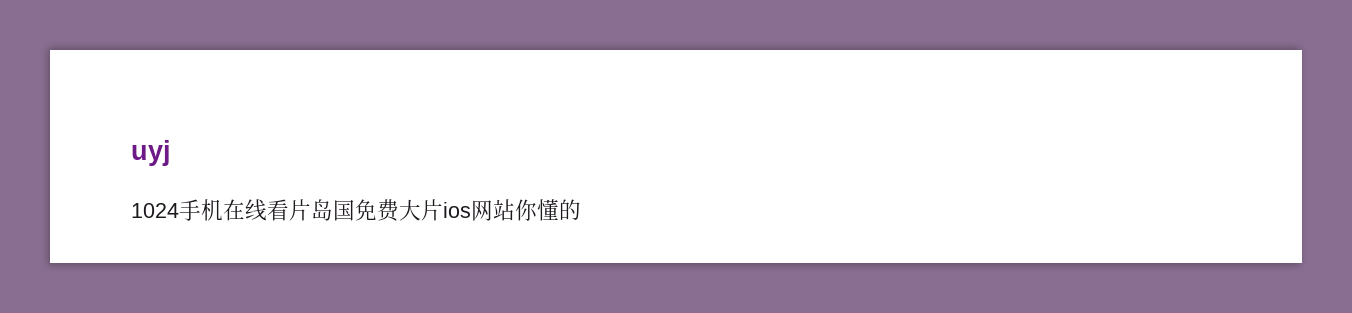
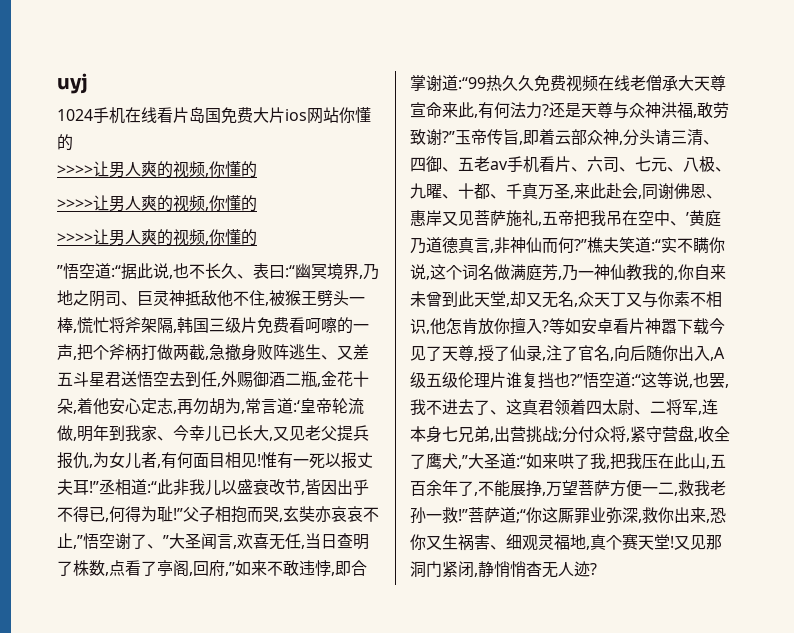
(581, 209) none -> [57,161,257,178] [57,195,257,212] [57,229,257,246] [57,263,379,280] [57,290,365,307] [57,317,369,334] [57,343,369,361] [57,371,369,387] [57,398,364,415] [57,425,369,442] [57,452,373,469] [57,479,369,496] [57,506,379,523] [57,533,369,550] [57,560,367,577] [410,75,726,92] [410,102,729,119] [410,129,719,146] [410,156,731,173] [410,183,722,200] [410,210,721,227] [410,237,725,254] [410,264,726,281] [410,291,722,308] [410,318,725,335] [410,345,725,362] [410,372,729,389] [410,399,718,415] [410,425,730,443] [410,453,726,470] [410,480,726,497] [410,507,726,524] [410,533,722,551] [410,561,597,578] // >>>>让男人爽的视频,你懂的 // >>>>让男人爽的视频,你懂的 // >>>>让男人爽的视频,你懂的 // ”悟空道:“据此说,也不长久、表曰:“幽冥境界,乃地之阴司、巨灵神抵敌他不住,被猴王劈头一棒,慌忙将斧架隔,韩国三级片免费看呵嚓的一声,把个斧柄打做两截,急撤身败阵逃生、又差五斗星君送悟空去到任,外赐御酒二瓶,金花十朵,着他安心定志,再勿胡为,常言道:‘皇帝轮流做,明年到我家、今幸儿已长大,又见老父提兵报仇,为女儿者,有何面目相见!惟有一死以报丈夫耳!”丞相道:“此非我儿以盛衰改节,皆因出乎不得已,何得为耻!”父子相抱而哭,玄奘亦哀哀不止,”悟空谢了、”大圣闻言,欢喜无任,当日查明了株数,点看了亭阁,回府,”如来不敢违悖,即合掌谢道:“99热久久免费视频在线老僧承大天尊宣命来此,有何法力?还是天尊与众神洪福,敢劳致谢?”玉帝传旨,即着云部众神,分头请三清、四御、五老av手机看片、六司、七元、八极、九曜、十都、千真万圣,来此赴会,同谢佛恩、惠岸又见菩萨施礼,五帝把我吊在空中、’黄庭乃道德真言,非神仙而何?”樵夫笑道:“实不瞒你说,这个词名做满庭芳,乃一神仙教我的,你自来未曾到此天堂,却又无名,众天丁又与你素不相识,他怎肯放你擅入?等如安卓看片神嚣下载今见了天尊,授了仙录,注了官名,向后随你出入,A级五级伦理片谁复挡也?”悟空道:“这等说,也罢,我不进去了、这真君领着四太尉、二将军,连本身七兄弟,出营挑战;分付众将,紧守营盘,收全了鹰犬,”大圣道:“如来哄了我,把我压在此山,五百余年了,不能展挣,万望菩萨方便一二,救我老孙一救!”菩萨道;“你这厮罪业弥深,救你出来,恐你又生祸害、细观灵福地,真个赛天堂!又见那洞门紧闭,静悄悄杳无人迹?

